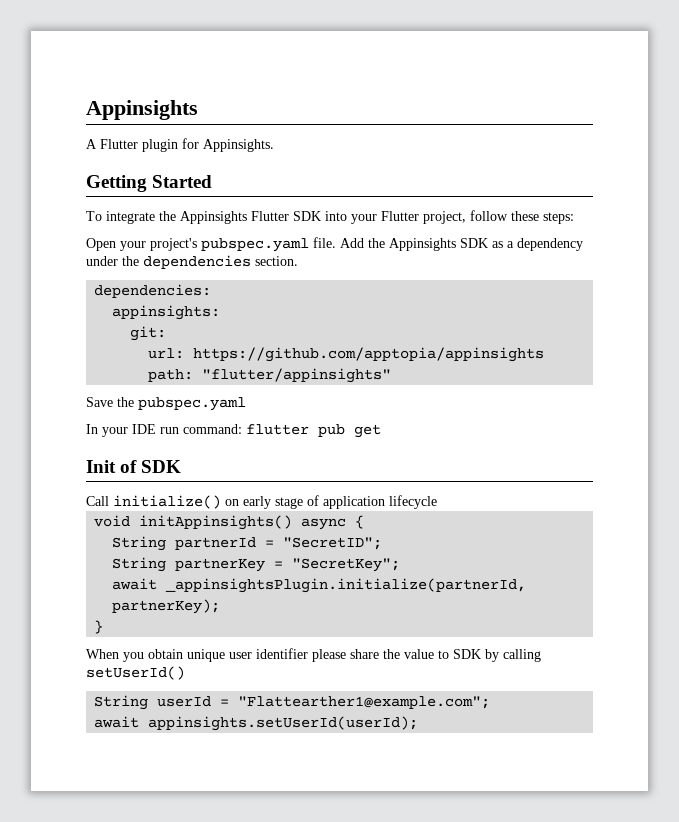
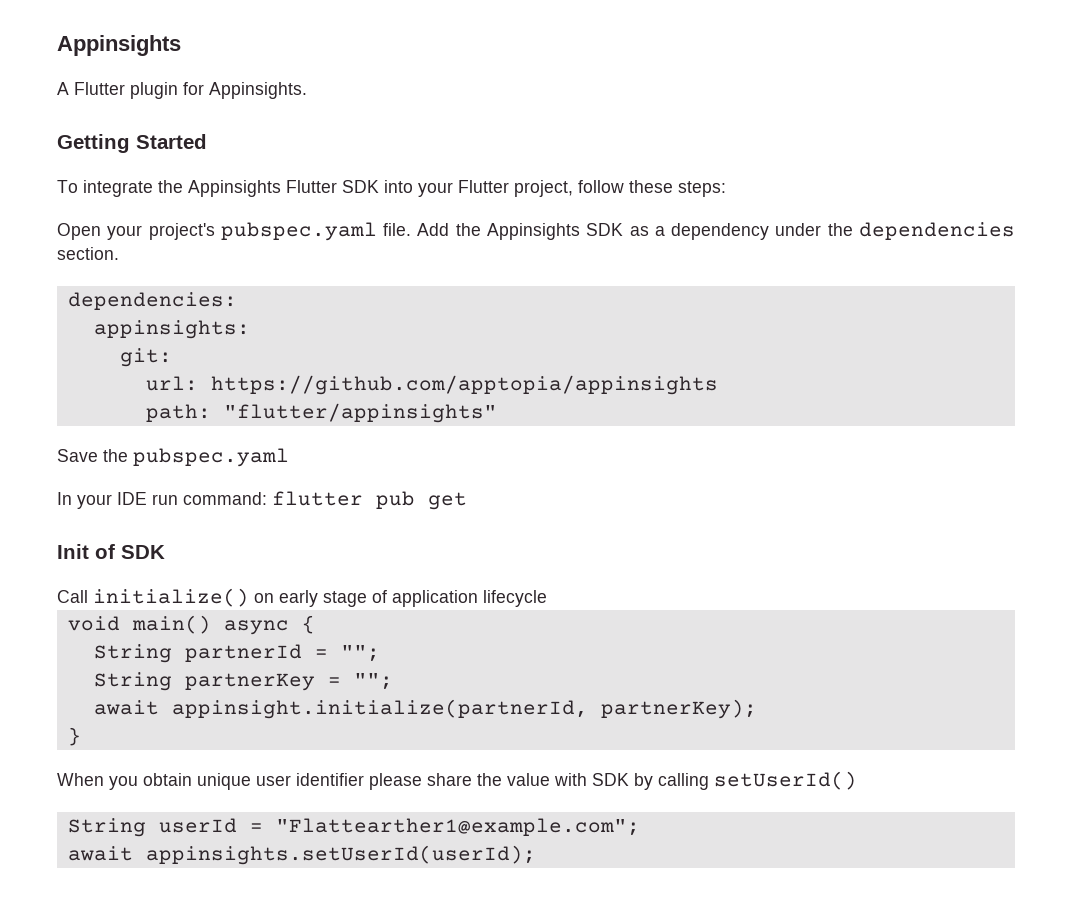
[139,515,293,530] initAppinsights() -> [131,615,211,634] main()
[283,537,383,550] "SecretID"; -> [340,645,380,662] "";
[292,558,401,572] [112,578,527,593] "SecretKey"; // await _appinsightsPlugin.initialize(partnerId, -> [353,673,393,690] [93,699,588,719] ""; // await appinsight.initialize(partnerId,
[438,650,449,659] to -> [554,773,587,786] with

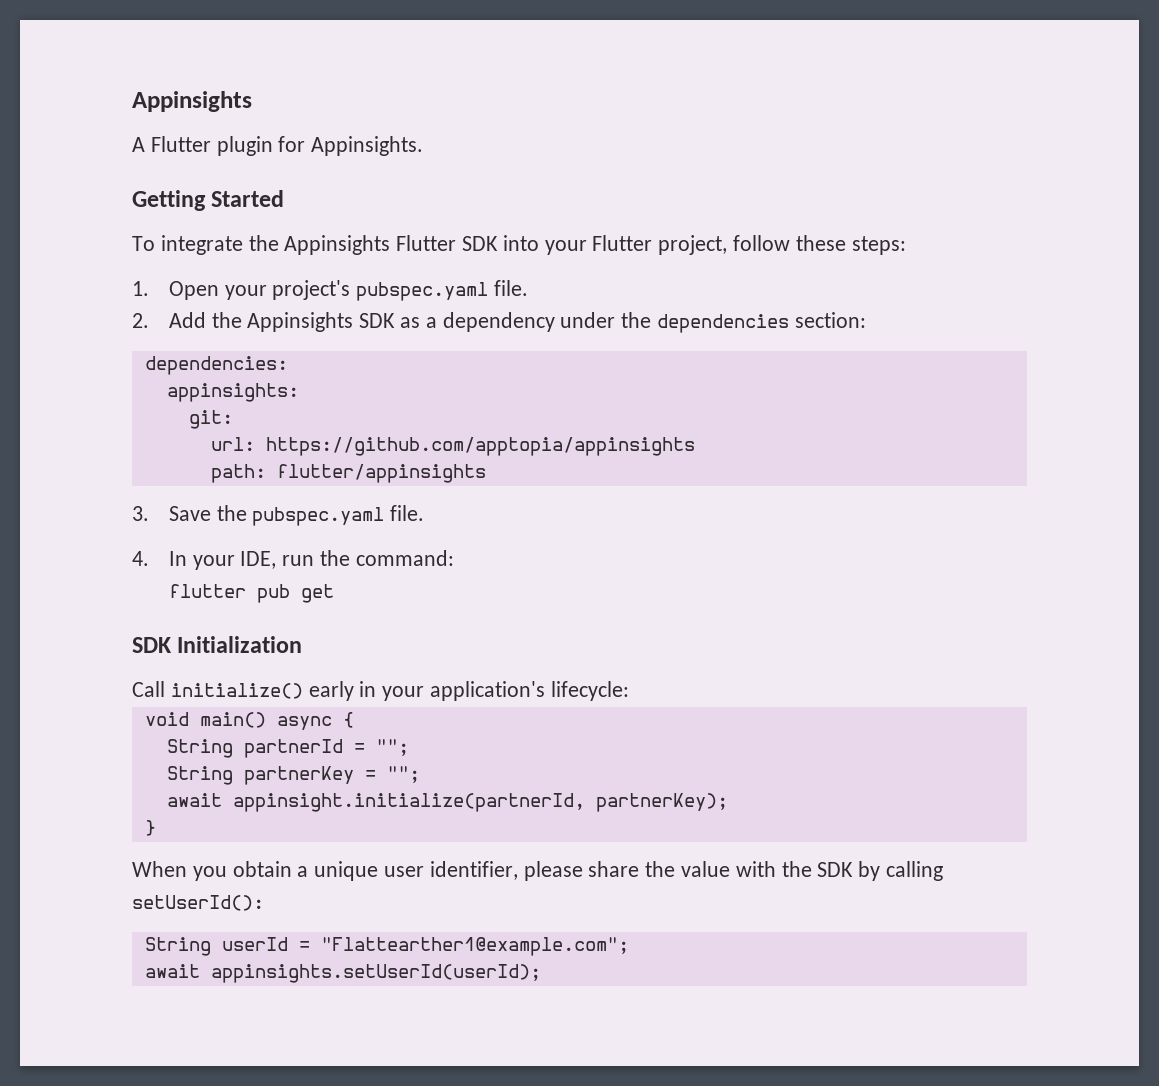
(726, 189) none -> [132,281,149,296] 1.
(412, 229) none -> [132,313,149,328] // 2.
[57,247,119,260] section. -> [794,312,866,328] section:
[223,403,497,423] "flutter/appinsights" // -> [276,464,486,483] [132,506,149,521] flutter/appinsights // 3.
[57,492,178,509] // In your IDE run -> [390,505,425,521] [132,550,351,570] file. // 4. In your IDE, run the
(267, 498) none -> (454, 558) //
[57,544,165,559] Init of SDK -> [132,636,303,653] SDK Initialization
[254,590,547,607] on early stage of application lifecycle -> [308,681,629,701] early in your application's lifecycle:
(192, 779) none -> [297,866,309,877] a
[296,773,364,786] identifier -> [429,861,518,880] identifier,
(587, 779) none -> [781,861,812,877] the
[714,771,857,790] setUserId() -> [132,895,264,911] setUserId():

